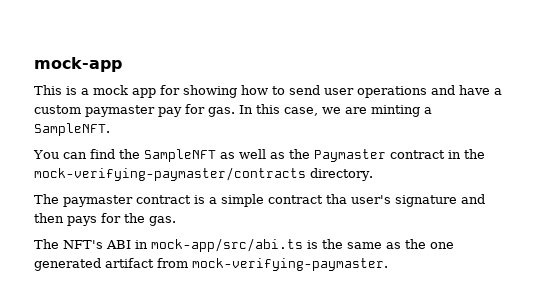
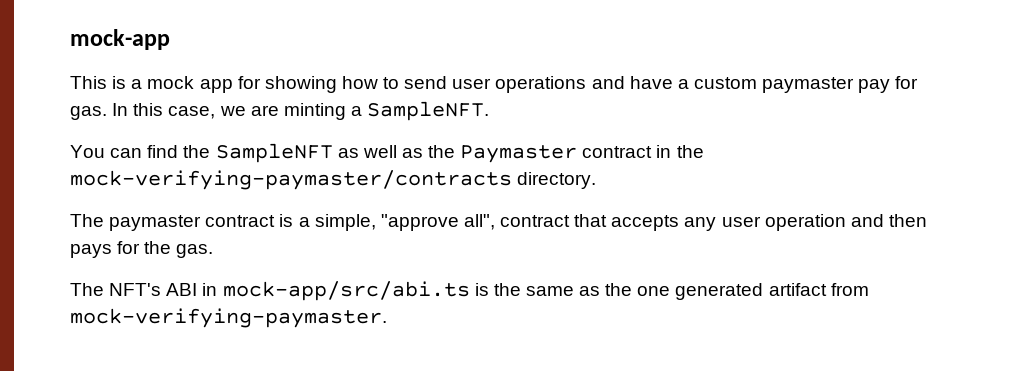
[221,194,457,207] simple contract tha user's signature -> [314,214,846,231] simple, "approve all", contract that accepts any user operation

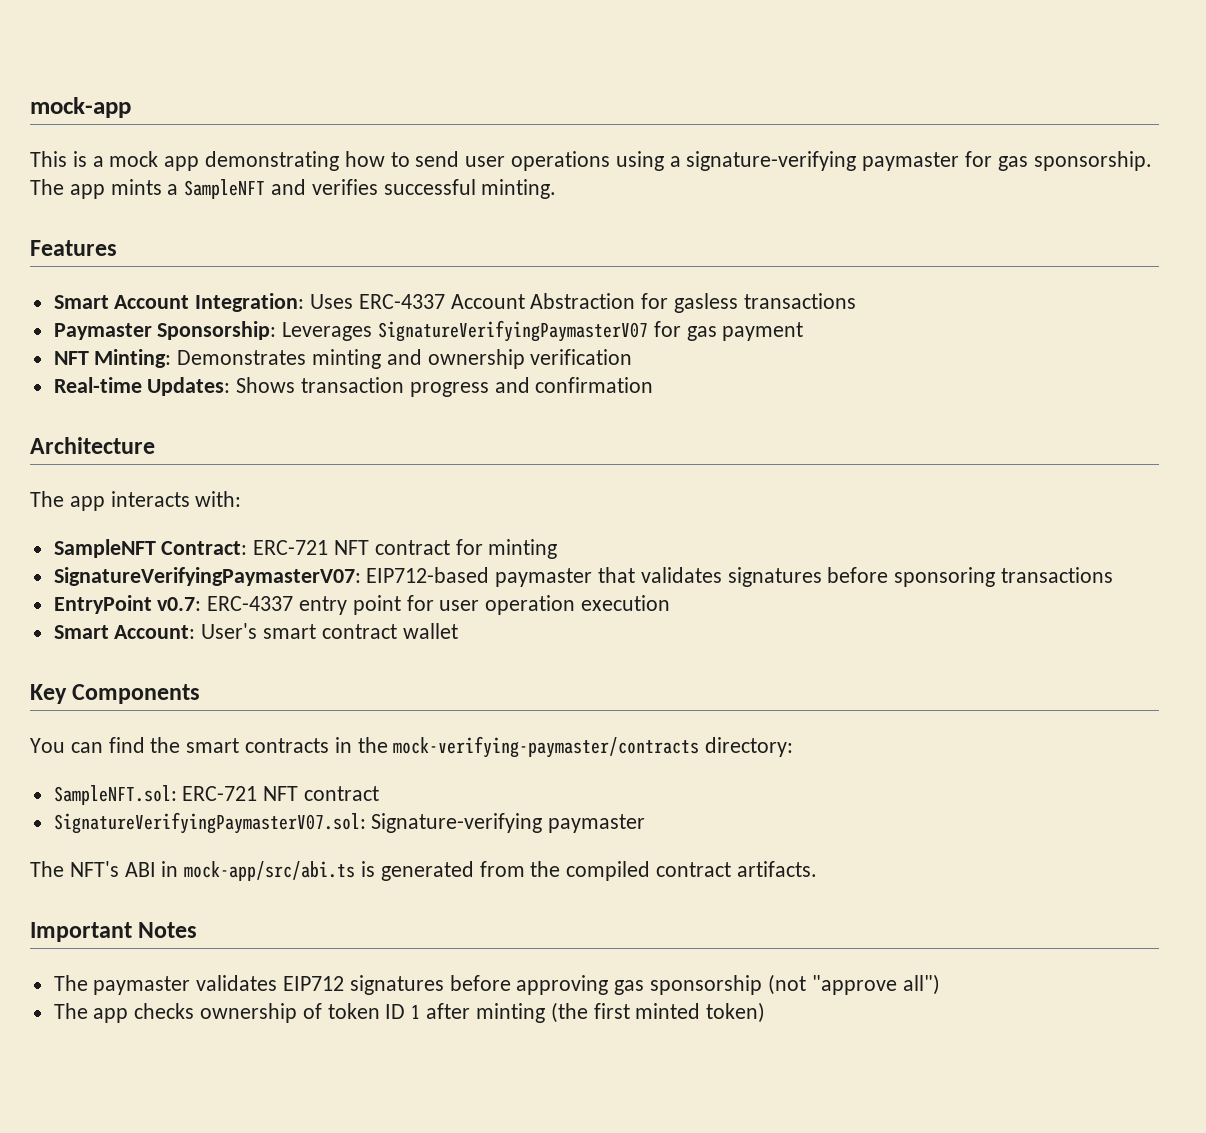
[237,76,337,93] for showing -> [205,151,340,171] demonstrating
[591,76,919,93] [70,101,490,121] [70,143,704,163] [70,170,597,190] [70,214,927,231] [70,241,214,258] and have a custom paymaster pay for gas. In this case, we are minting a SampleNFT. // You can find the SampleNFT as well as the Paymaster contract in the mock-verifying-paymaster/contracts directory. // The paymaster contract is a simple, "approve all", contract that accepts any user operation and then pays for the gas. -> [615,151,1152,171] [30,179,557,199] [30,240,117,256] [53,293,856,313] [53,320,804,342] [53,349,633,369] [53,377,654,397] [30,437,155,454] [30,491,242,511] [53,539,558,559] [53,567,1114,587] [53,595,671,615] [53,623,458,639] [30,684,201,704] [30,736,794,758] [53,785,380,805] [53,812,646,834] using a signature-verifying paymaster for gas sponsorship. The app mints a SampleNFT and verifies successful minting. // Features // Smart Account Integration: Uses ERC-4337 Account Abstraction for gasless transactions // Paymaster Sponsorship: Leverages SignatureVerifyingPaymasterV07 for gas payment // NFT Minting: Demonstrates minting and ownership verification // Real-time Updates: Shows transaction progress and confirmation // Architecture // The app interacts with: // SampleNFT Contract: ERC-721 NFT contract for minting // SignatureVerifyingPaymasterV07: EIP712-based paymaster that validates signatures before sponsoring transactions // EntryPoint v0.7: ERC-4337 entry point for user operation execution // Smart Account: User's smart contract wallet // Key Components // You can find the smart contracts in the mock-verifying-paymaster/contracts directory: // SampleNFT.sol: ERC-721 NFT contract // SignatureVerifyingPaymasterV07.sol: Signature-verifying paymaster
[493,283,869,300] [70,308,387,328] the same as the one generated artifact from mock-verifying-paymaster. -> [380,861,817,881] [30,922,198,942] [53,974,940,995] [53,1002,766,1023] generated from the compiled contract artifacts. // Important Notes // The paymaster validates EIP712 signatures before approving gas sponsorship (not "approve all") // The app checks ownership of token ID 1 after minting (the first minted token)

